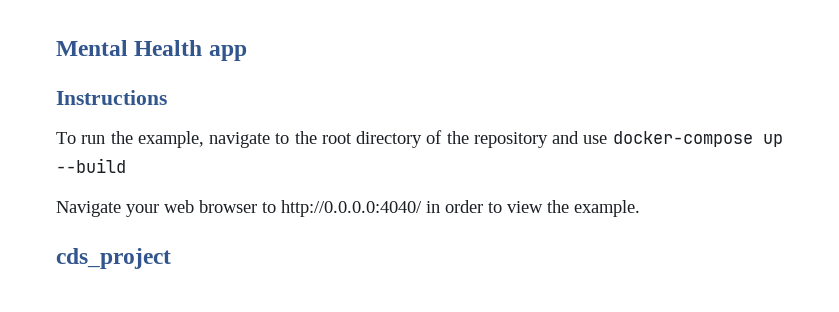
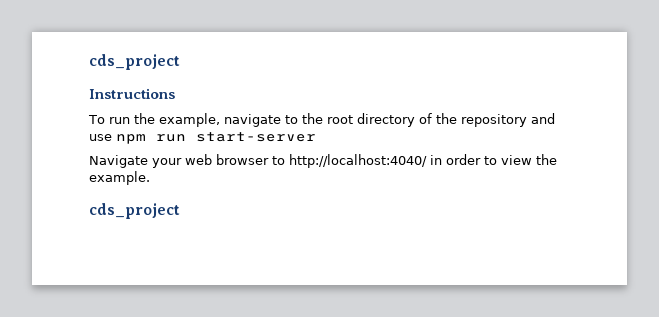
[56,40,247,61] Mental Health app -> [89,54,180,70] cds_project
[612,131,783,147] [56,158,126,173] docker-compose up --build -> [116,132,316,144] npm run start-server
[281,200,422,217] http://0.0.0.0:4040/ -> [289,154,427,168] http://localhost:4040/

